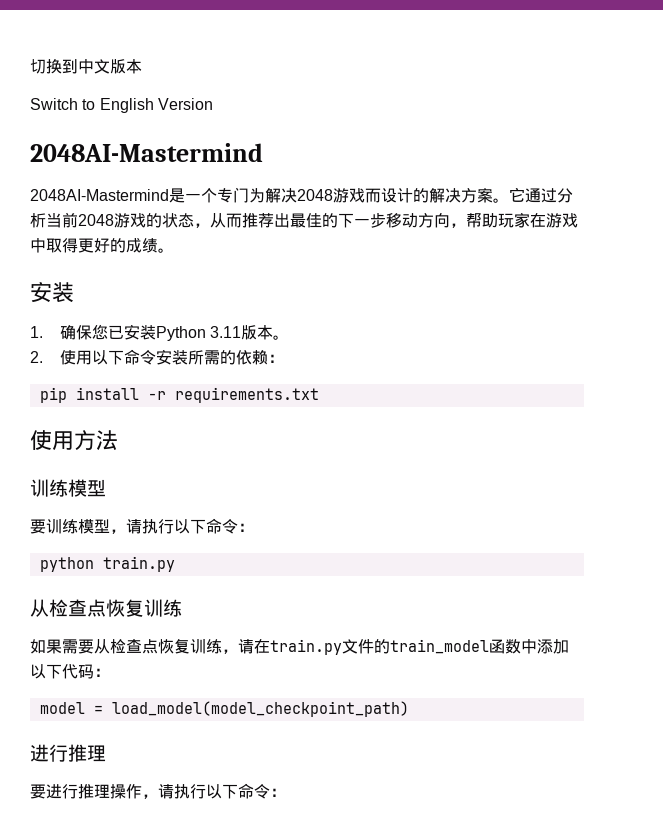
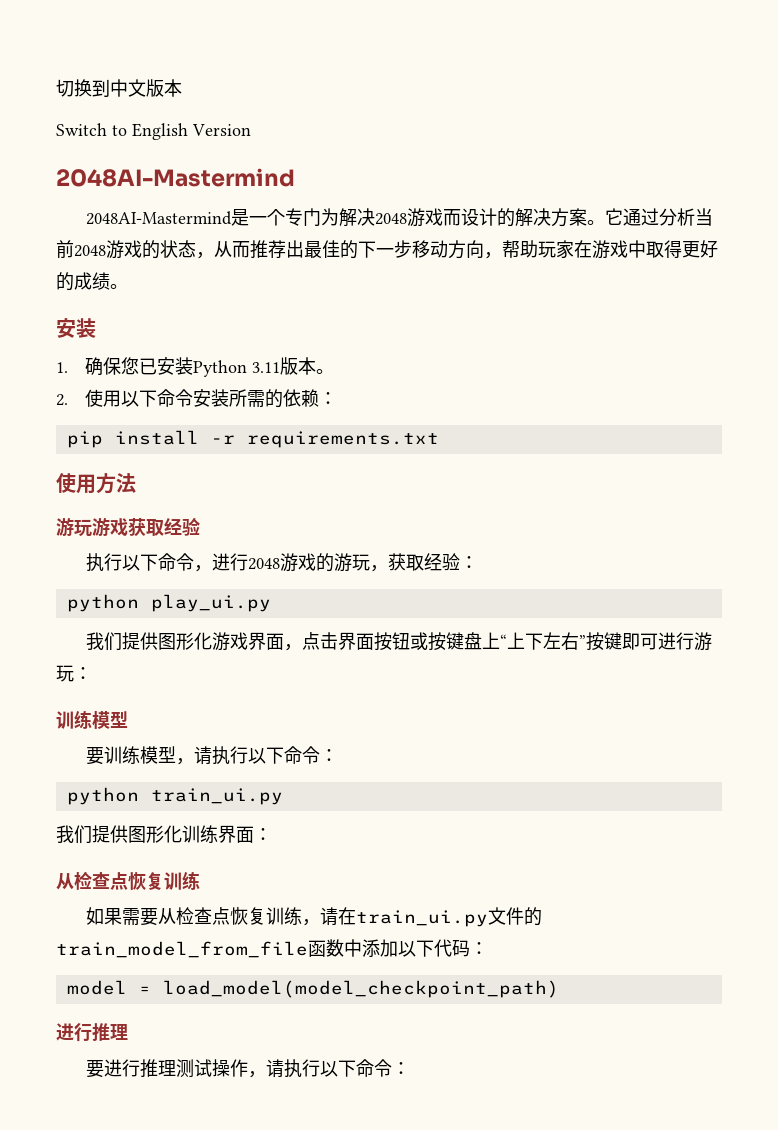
(118, 440) none -> [56,517,200,537] [85,553,478,572] [66,594,271,612] [85,632,712,651] [56,665,92,682] // 游玩游戏获取经验 // 执行以下命令，进行2048游戏的游玩，获取经验： // python play_ui.py // 我们提供图形化游戏界面，点击界面按钮或按键盘上“上下左右”按键即可进行游玩：
[102,556,175,572] train.py -> [150,788,283,805] [56,825,272,844] train_ui.py // 我们提供图形化训练界面：
[270,639,489,655] train.py文件的train_model -> [355,907,542,927] [56,941,308,958] train_ui.py文件的train_model_from_file
(110, 791) none -> [175,1059,212,1078] 测试

